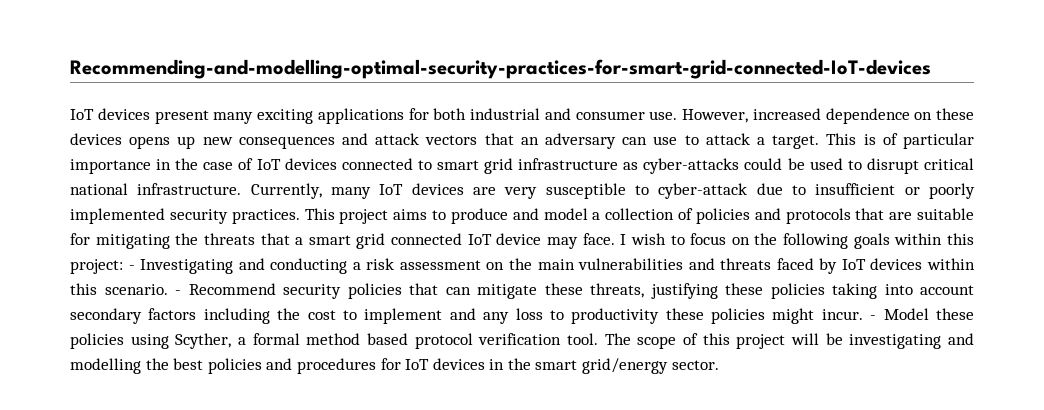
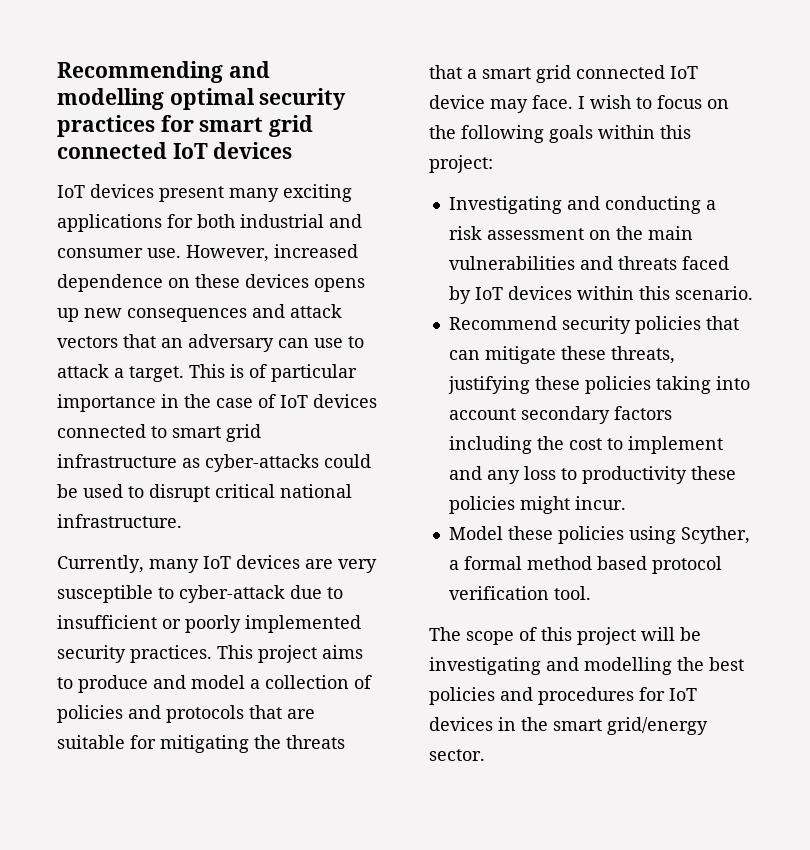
[70,59,931,79] Recommending-and-modelling-optimal-security-practices-for-smart-grid-connected-IoT-devices -> [57,61,270,83] [57,88,347,110] [57,115,314,137] [57,142,293,159] Recommending and modelling optimal security practices for smart grid connected IoT devices
(242, 189) none -> (182, 521) //
[128,265,135,270] - -> (493, 164) //
[175,290,181,295] - -> (753, 293) //
[870,315,877,320] - -> (626, 503) //
(598, 339) none -> (591, 593) //

